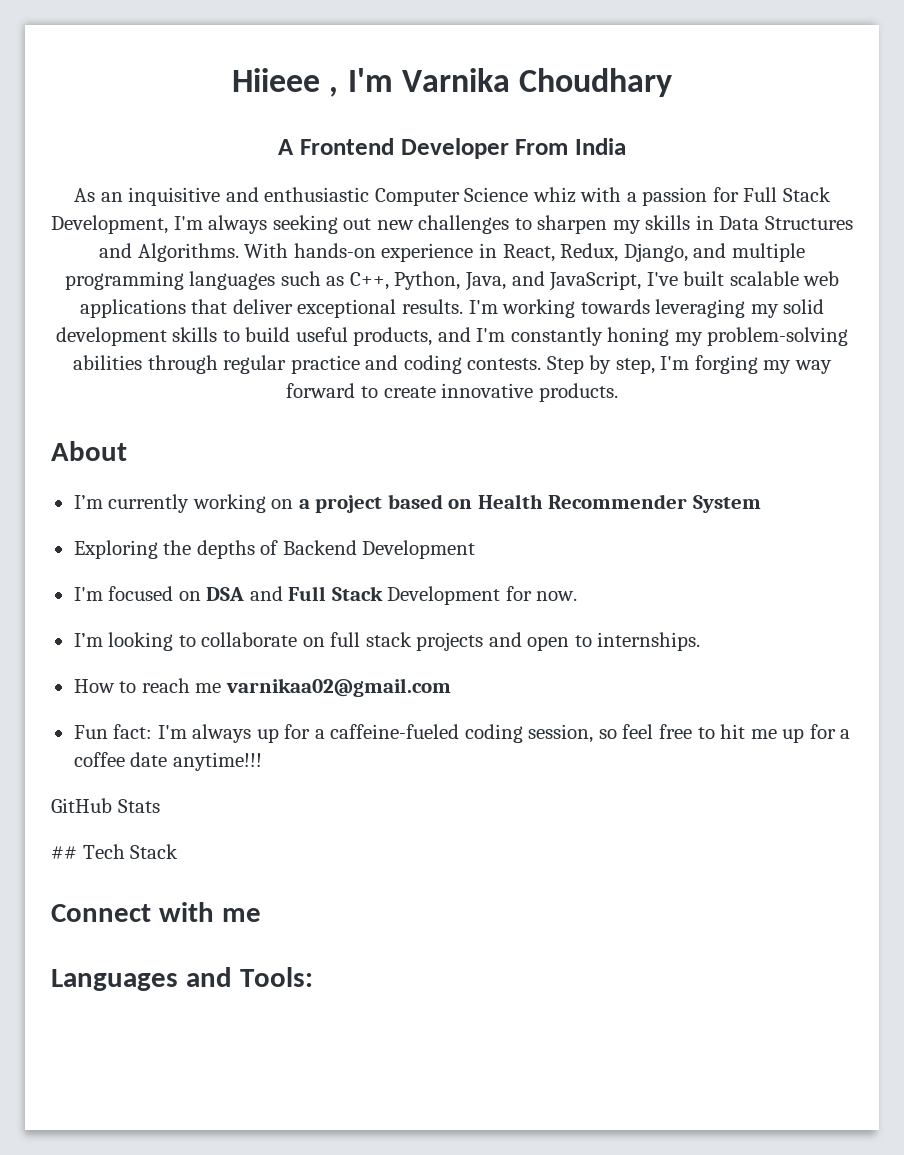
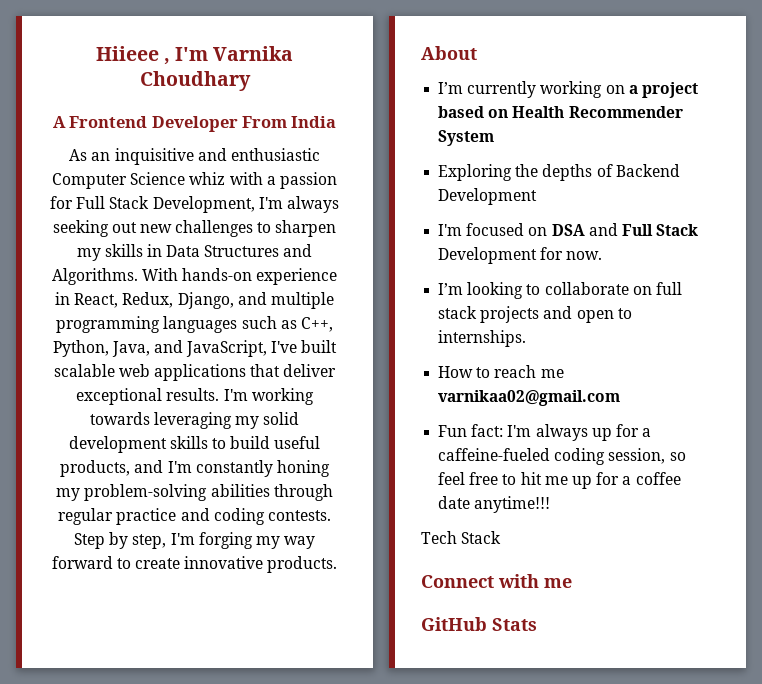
[51,798,160,813] [51,846,77,859] GitHub Stats // ## -> (551, 504) none
[51,967,313,991] Languages and Tools: -> [421,617,537,631] GitHub Stats

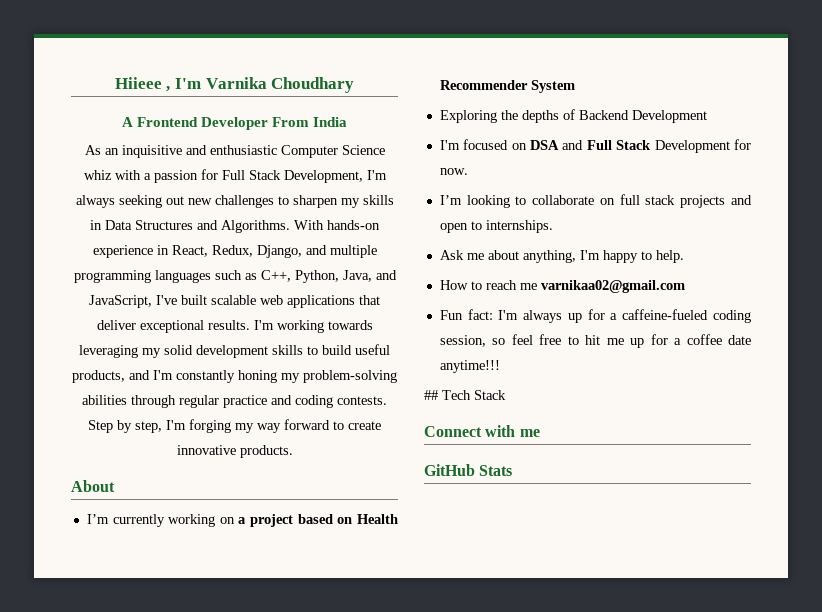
(527, 338) none -> [439,250,684,263] // Ask me about anything, I'm happy to help.
(551, 504) none -> [424,390,438,400] ##

